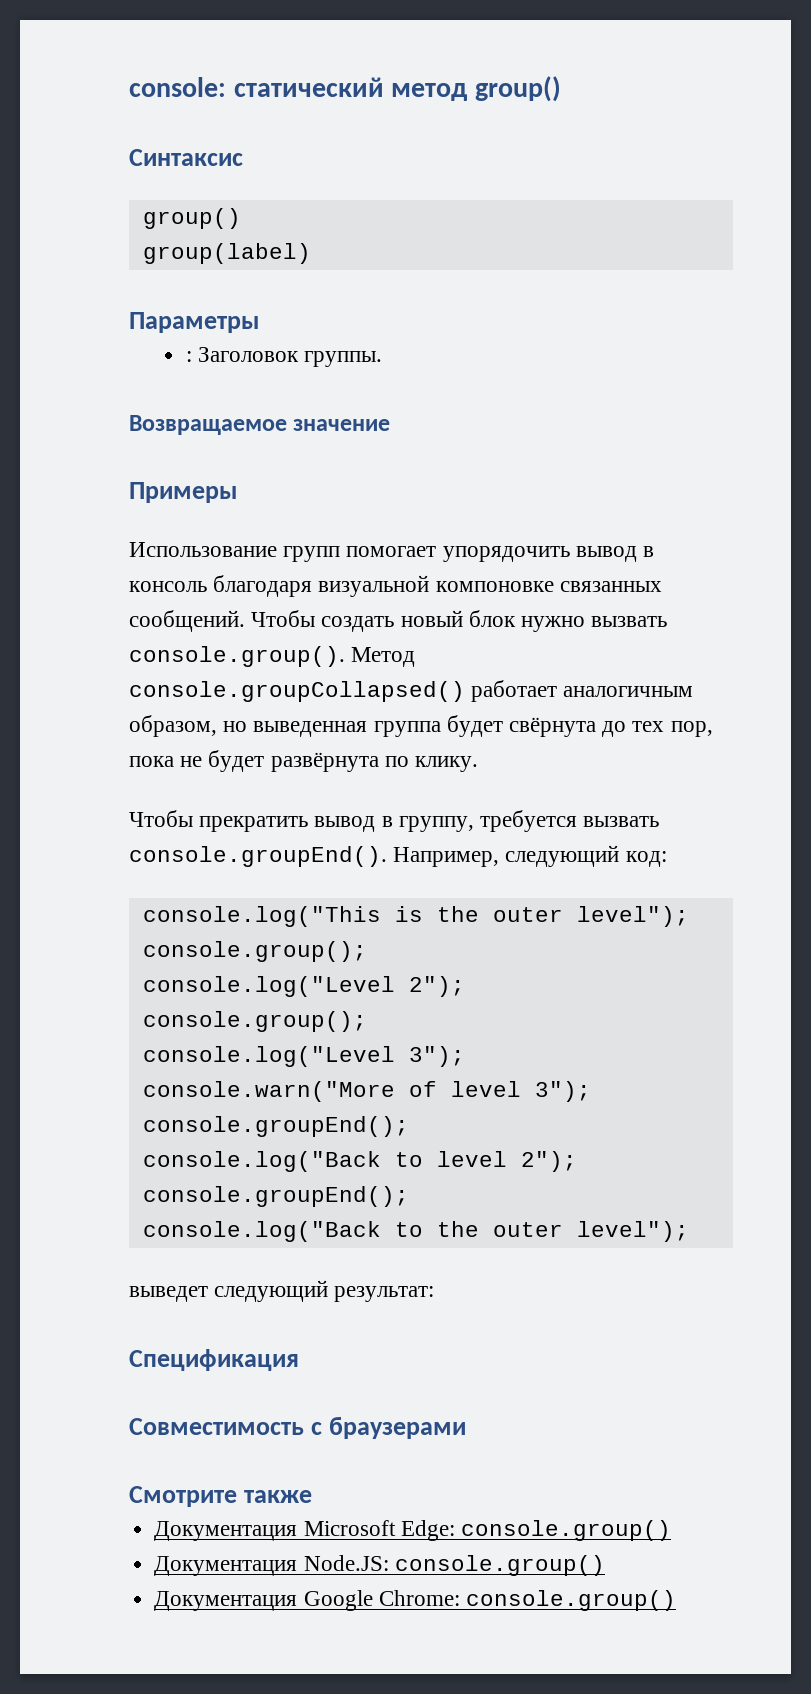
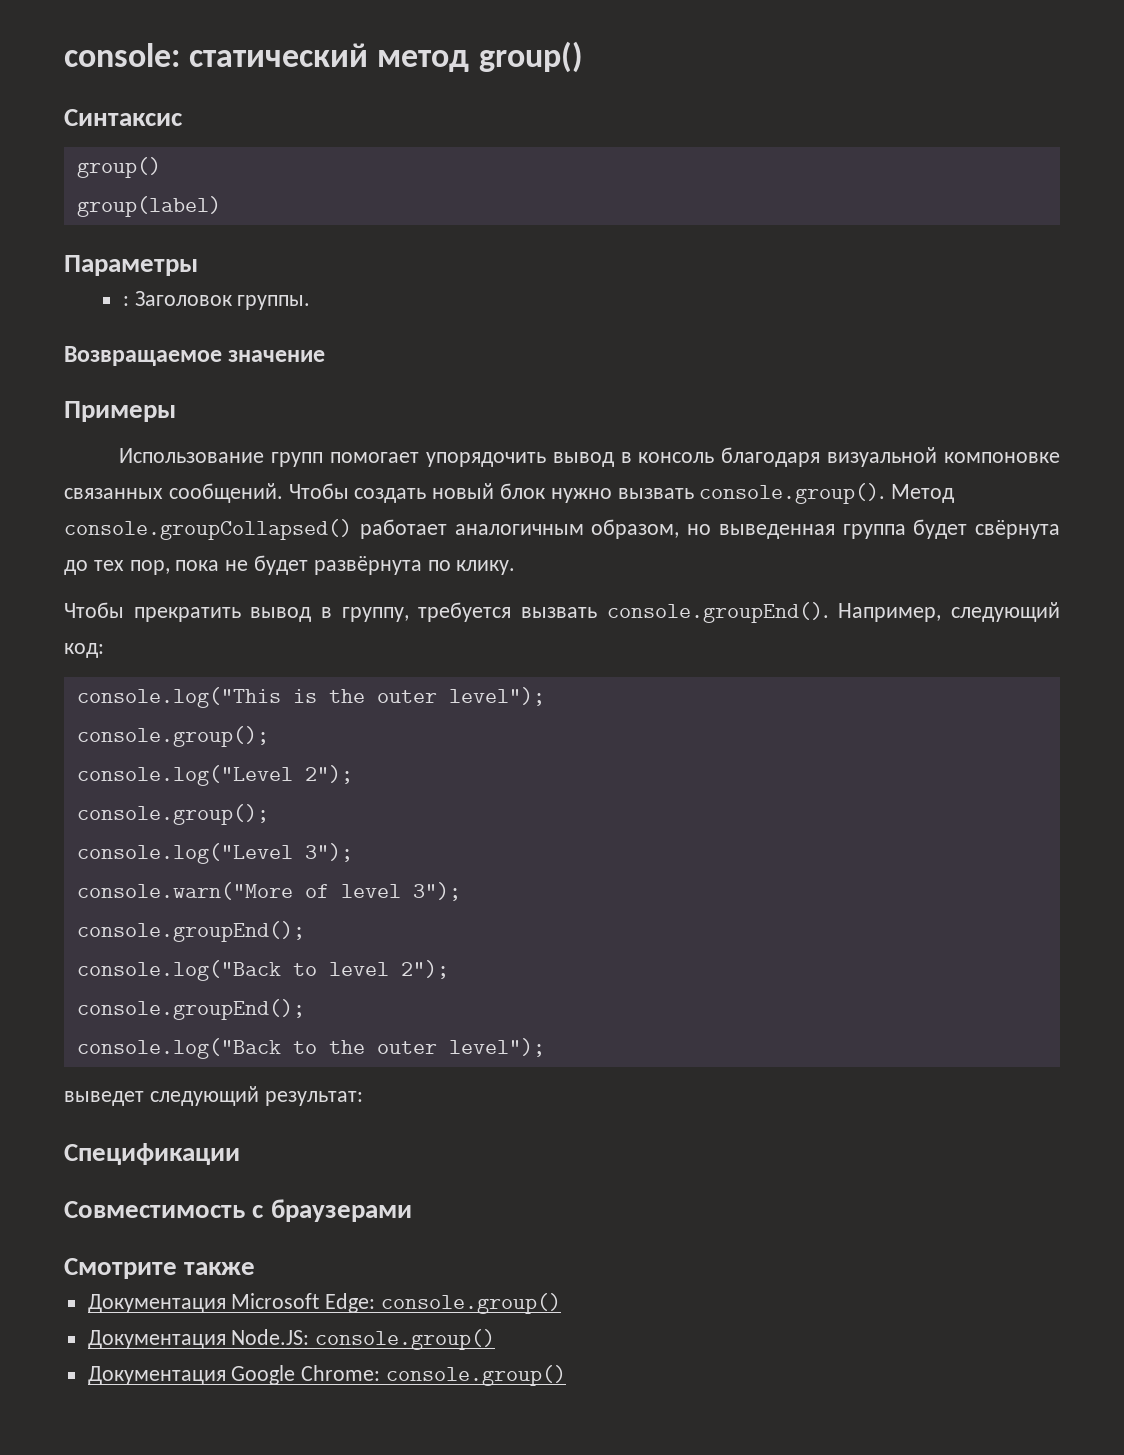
[129,1349,299,1371] Спецификация -> [64,1143,240,1165] Спецификации

